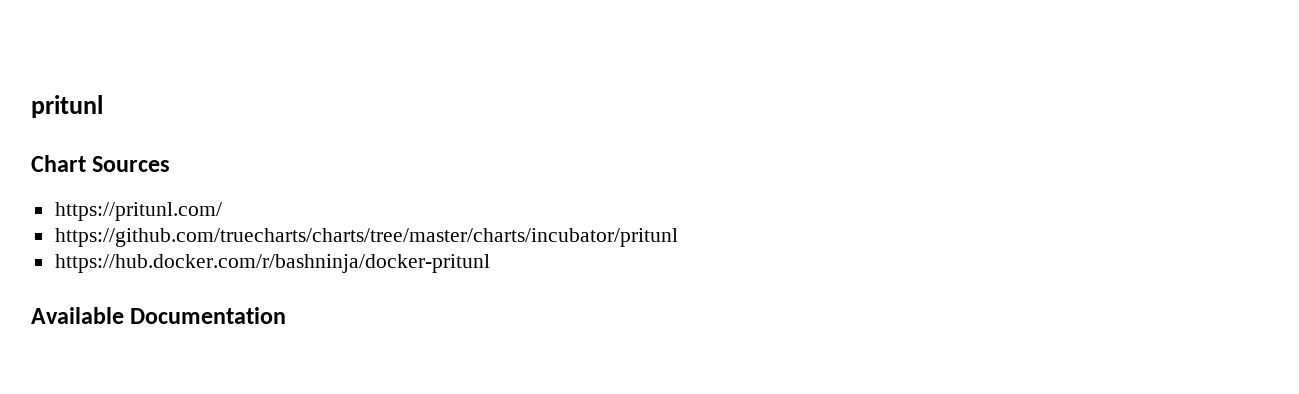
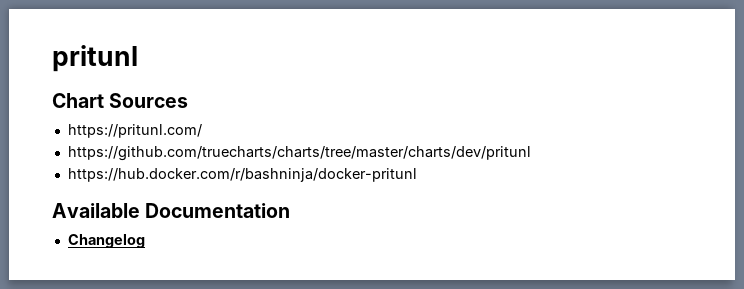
[54,228,678,247] https://github.com/truecharts/charts/tree/master/charts/incubator/pritunl -> [67,146,531,161] https://github.com/truecharts/charts/tree/master/charts/dev/pritunl
(287, 315) none -> [67,234,145,248] // Changelog

